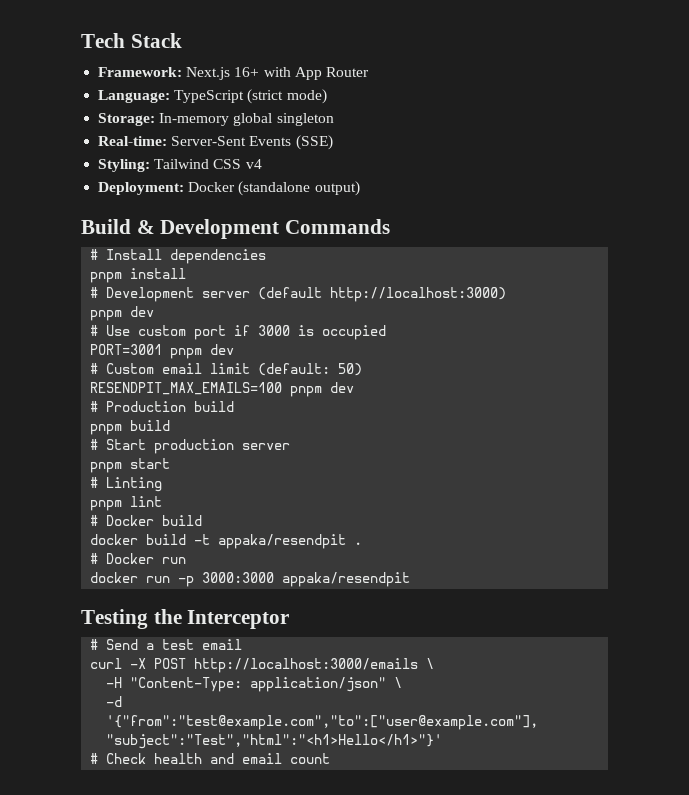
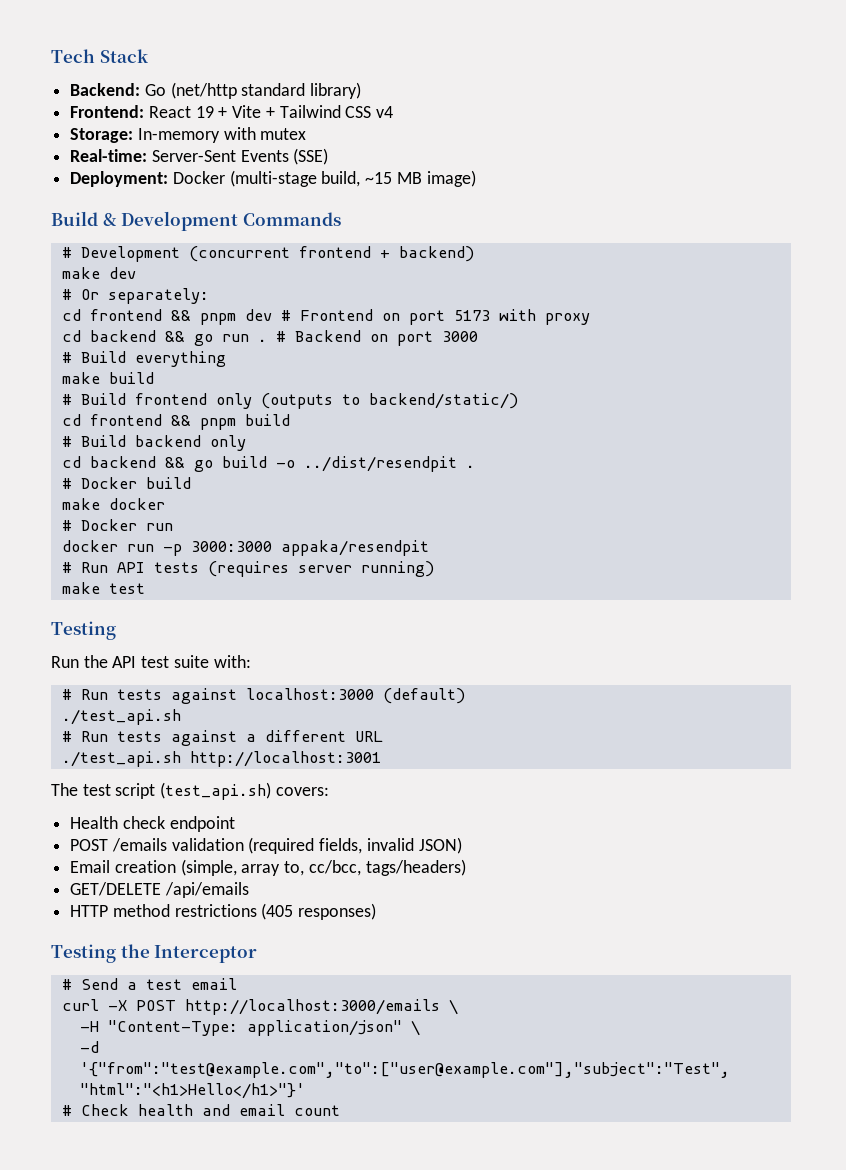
[98,67,369,80] [98,89,327,104] Framework: Next.js 16+ with App Router // Language: TypeScript (strict mode) -> [70,82,362,99] [70,105,394,118] Backend: Go (net/http standard library) // Frontend: React 19 + Vite + Tailwind CSS v4
[233,113,334,126] global singleton -> [223,127,307,140] with mutex
[98,159,262,172] [98,181,360,196] Styling: Tailwind CSS v4 // Deployment: Docker (standalone output) -> [70,170,476,187] Deployment: Docker (multi-stage build, ~15 MB image)
[106,249,267,264] [90,268,187,283] [90,287,507,302] [90,306,155,321] [90,325,387,340] [90,344,235,359] [90,363,363,376] [90,382,355,397] [90,401,235,412] [90,420,171,435] [90,439,291,454] [90,458,171,473] [90,477,163,492] [90,496,163,511] Install dependencies // pnpm install // # Development server (default http://localhost:3000) // pnpm dev // # Use custom port if 3000 is occupied // PORT=3001 pnpm dev // # Custom email limit (default: 50) // RESENDPIT_MAX_EMAILS=100 pnpm dev // # Production build // pnpm build // # Start production server // pnpm start // # Linting // pnpm lint -> [80,246,474,262] [61,267,136,279] [61,288,209,304] [61,309,590,325] [61,330,478,346] [61,351,226,367] [61,372,154,384] [61,393,518,409] [61,414,290,430] [61,435,246,451] [61,456,475,472] Development (concurrent frontend + backend) // make dev // # Or separately: // cd frontend && pnpm dev # Frontend on port 5173 with proxy // cd backend && go run . # Backend on port 3000 // # Build everything // make build // # Build frontend only (outputs to backend/static/) // cd frontend && pnpm build // # Build backend only // cd backend && go build -o ../dist/resendpit .
[90,534,363,549] docker build -t appaka/resendpit . -> [61,498,165,510] make docker
(411, 579) none -> [61,561,434,577] [61,582,145,594] [51,621,116,640] [51,655,251,668] [61,688,465,704] [61,709,181,725] [61,730,383,746] [61,751,381,767] [51,782,329,800] [70,816,235,832] [70,837,462,854] [70,859,466,876] [70,882,249,898] [70,903,377,920] // # Run API tests (requires server running) // make test // Testing // Run the API test suite with: // # Run tests against localhost:3000 (default) // ./test_api.sh // # Run tests against a different URL // ./test_api.sh http://localhost:3001 // The test script (test_api.sh) covers: // Health check endpoint // POST /emails validation (required fields, invalid JSON) // Email creation (simple, array to, cc/bcc, tags/headers) // GET/DELETE /api/emails // HTTP method restrictions (405 responses)

